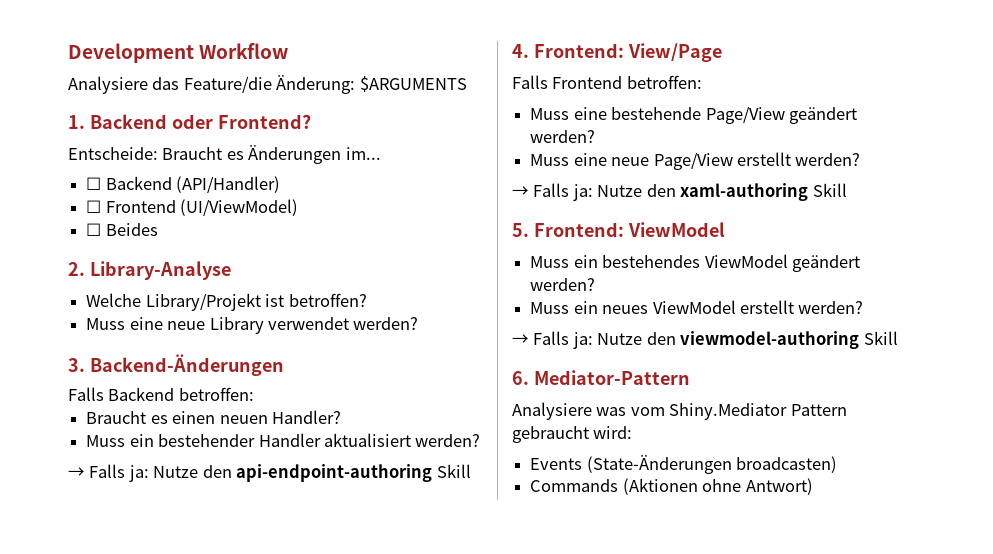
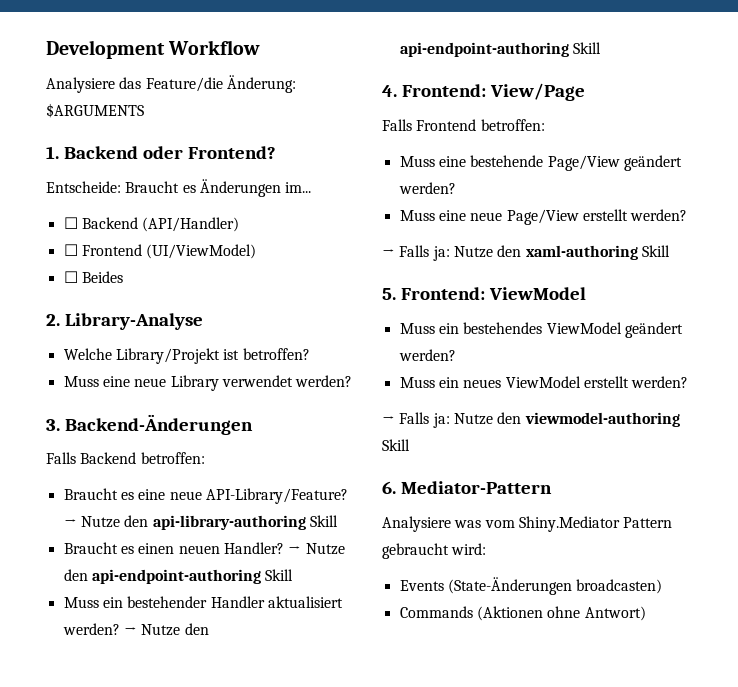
(254, 394) none -> [63,488,348,504] [63,515,338,530] // Braucht es eine neue API-Library/Feature? → Nutze den api-library-authoring Skill
(341, 417) none -> [288,543,345,555] [63,569,294,584] → Nutze den api-endpoint-authoring Skill
[68,464,149,482] // → Falls ja: -> [123,627,137,635] →

